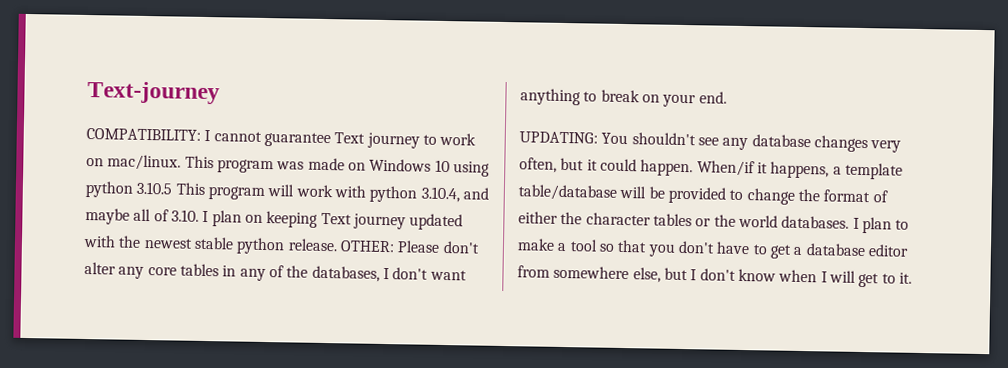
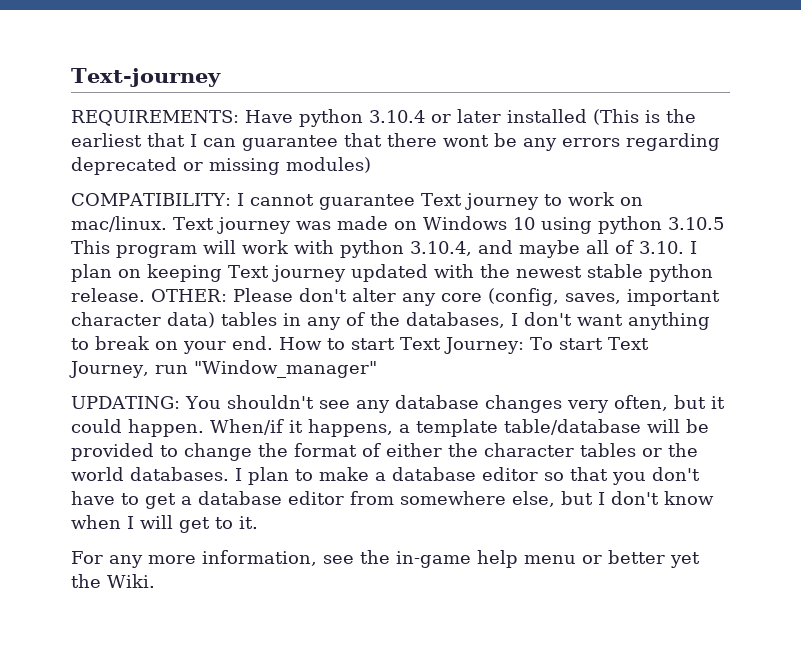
(220, 93) none -> [71,109,696,127] [71,133,720,151] [71,157,371,175] // REQUIREMENTS: Have python 3.10.4 or later installed (This is the earliest that I can guarantee that there wont be any errors regarding deprecated or missing modules)
[184,155,274,174] This program -> [173,217,291,234] Text journey
(177, 271) none -> [488,288,720,306] [71,312,215,328] (config, saves, important character data)
(727, 97) none -> [279,337,649,354] [69,360,377,378] How to start Text Journey: To start Text Journey, run "Window_manager"
[569,239,598,252] tool -> [392,467,538,481] database editor
(912, 278) none -> [71,550,700,568] [71,574,155,588] // For any more information, see the in-game help menu or better yet the Wiki.

